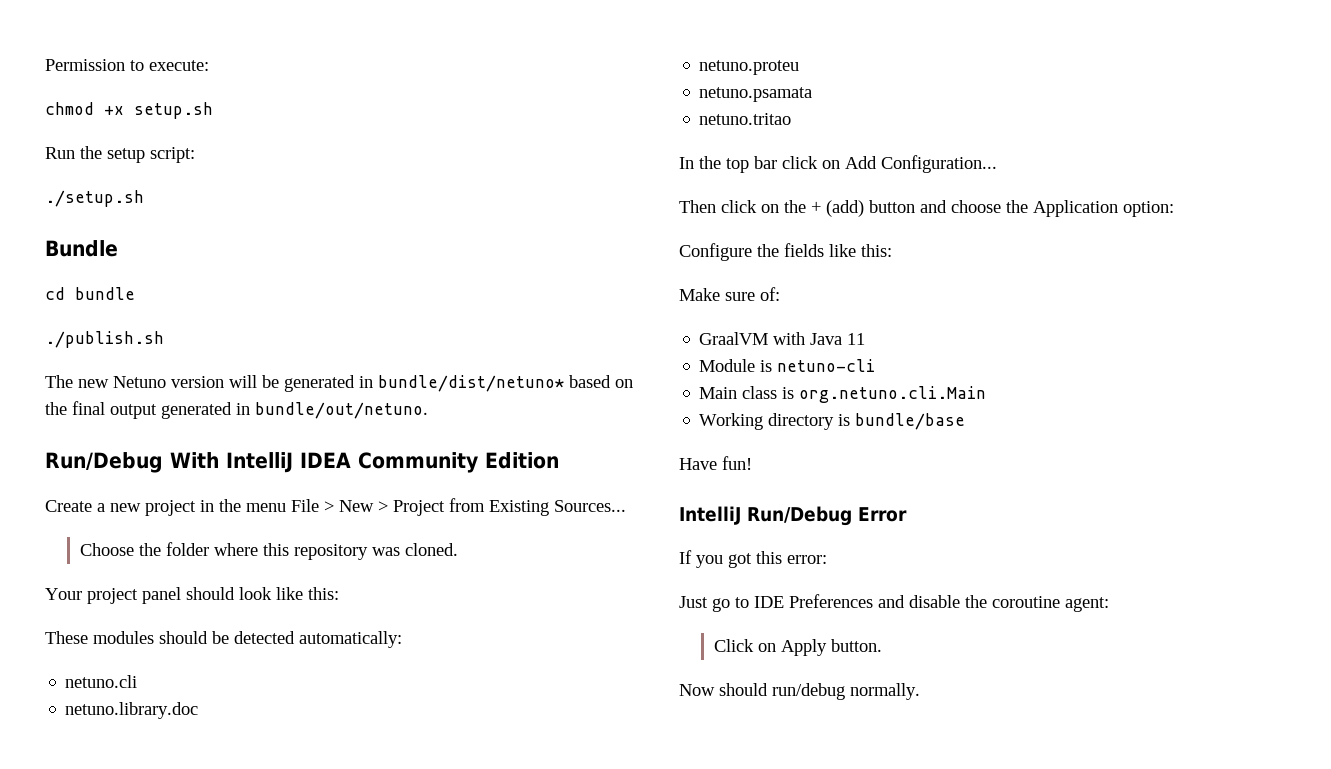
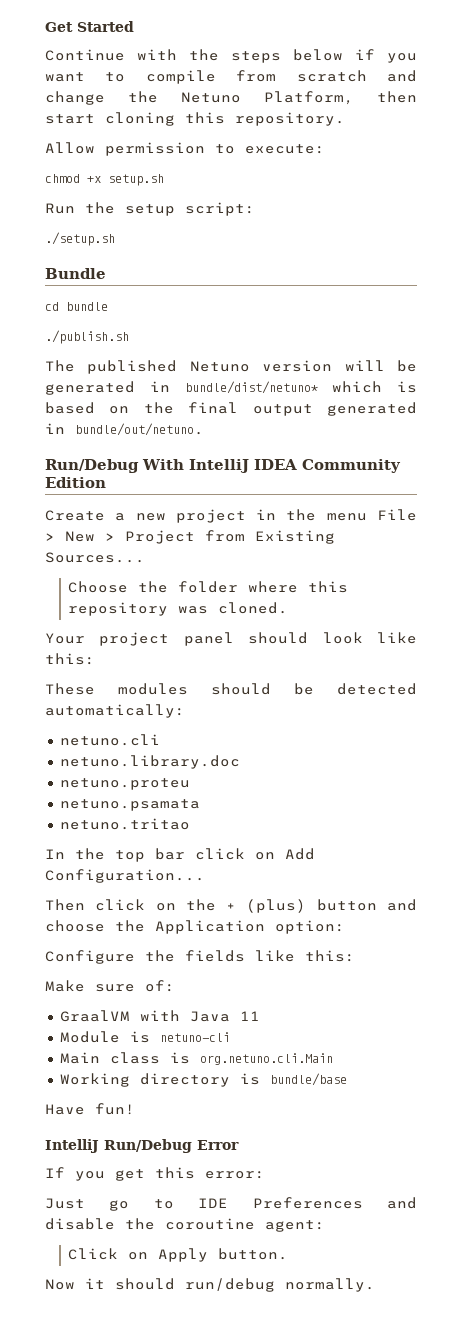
[45,59,125,71] Permission -> [45,21,134,32] [45,49,417,63] [45,70,417,84] [45,91,417,105] [45,112,345,126] [45,142,205,156] Get Started // Continue with the steps below if you want to compile from scratch and change the Netuno Platform, then start cloning this repository. // Allow permission
[78,379,109,388] new -> [87,360,178,374] published
(564, 383) none -> [332,381,417,393] which is
[826,200,864,217] (add) -> [246,899,307,913] (plus)
[728,553,752,568] got -> [115,1169,145,1181] get
(715, 690) none -> [85,1278,105,1289] it

